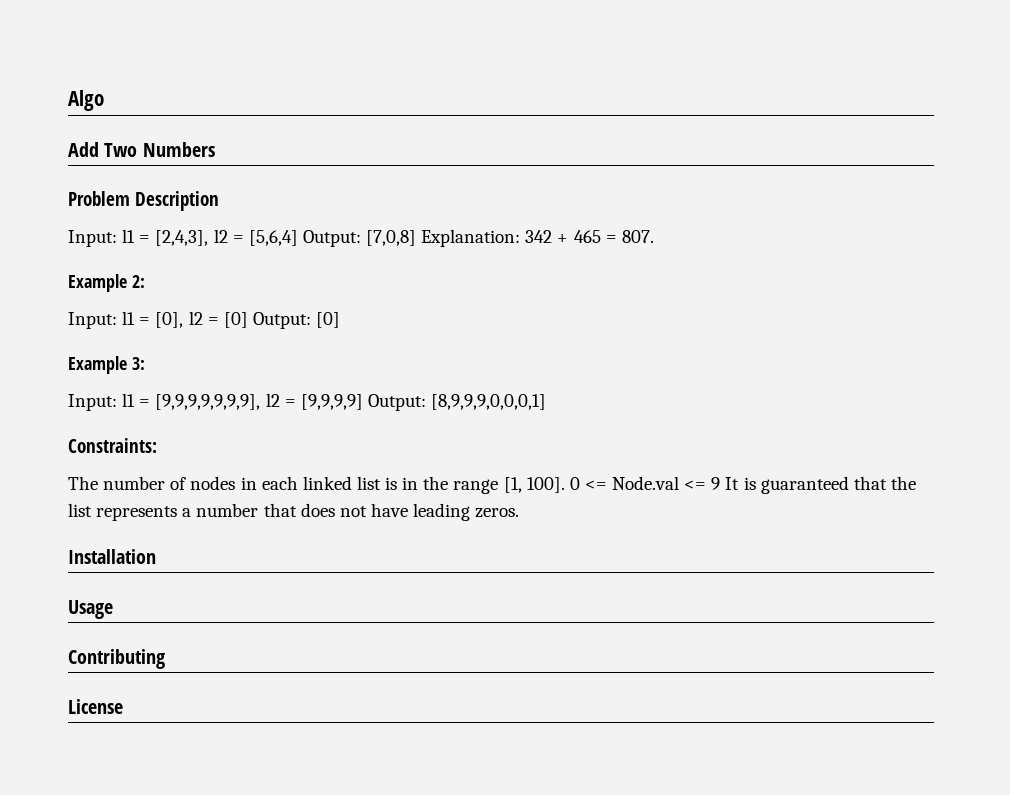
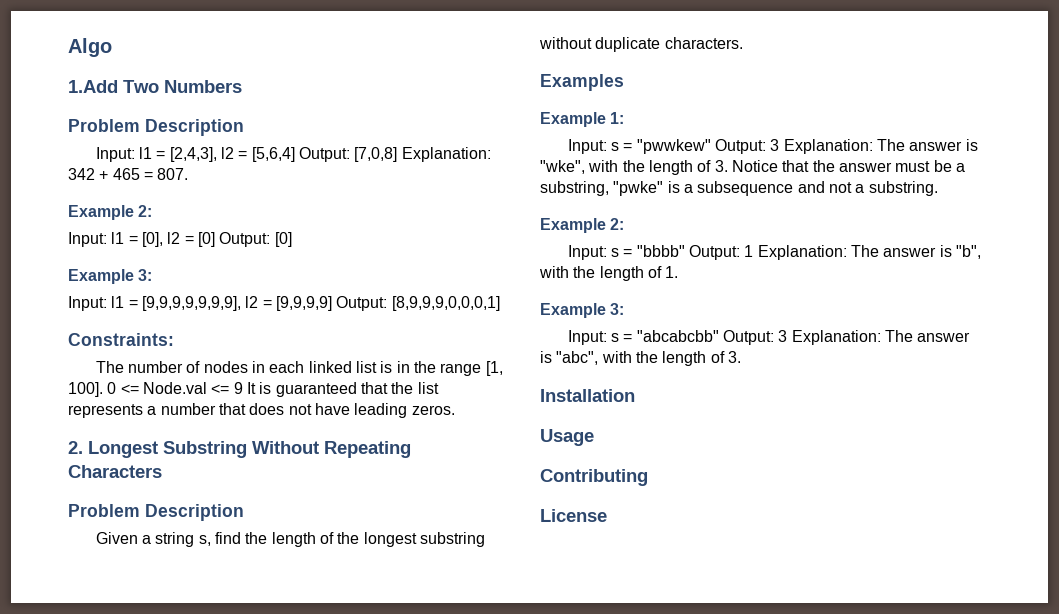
[68,142,99,157] Add -> [68,80,118,93] 1.Add
(520, 513) none -> [68,441,411,458] [68,465,162,478] [68,504,244,521] [95,532,485,547] [539,37,743,52] [540,74,624,91] [540,112,625,127] [567,139,978,154] [540,160,965,175] [540,181,938,196] [540,218,625,233] [567,245,981,260] [539,266,679,281] [540,303,625,318] [567,330,971,345] [540,351,741,366] // 2. Longest Substring Without Repeating Characters // Problem Description // Given a string s, find the length of the longest substring without duplicate characters. // Examples // Example 1: // Input: s = "pwwkew" Output: 3 Explanation: The answer is "wke", with the length of 3. Notice that the answer must be a substring, "pwke" is a subsequence and not a substring. // Example 2: // Input: s = "bbbb" Output: 1 Explanation: The answer is "b", with the length of 1. // Example 3: // Input: s = "abcabcbb" Output: 3 Explanation: The answer is "abc", with the length of 3.

